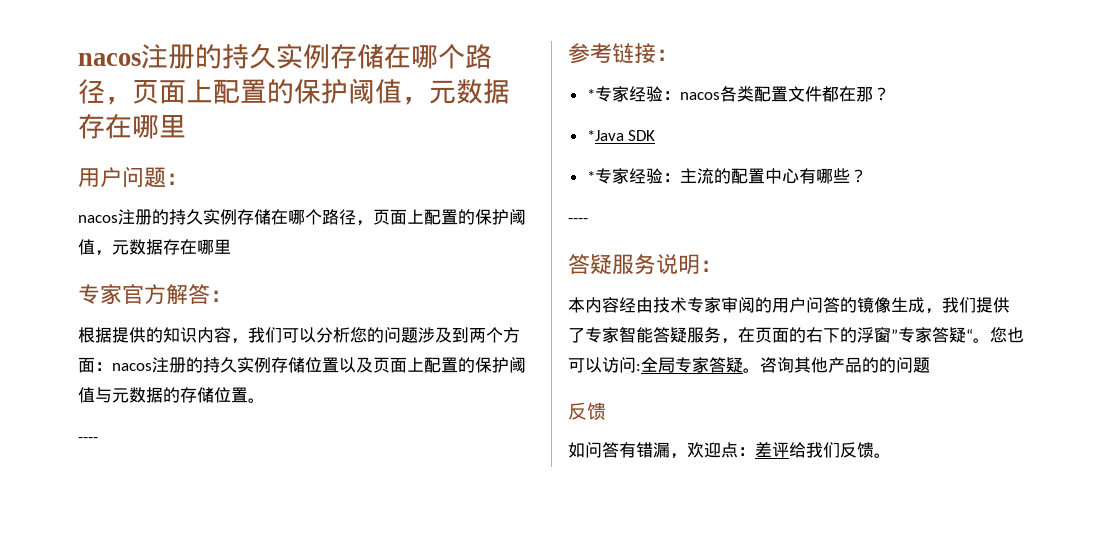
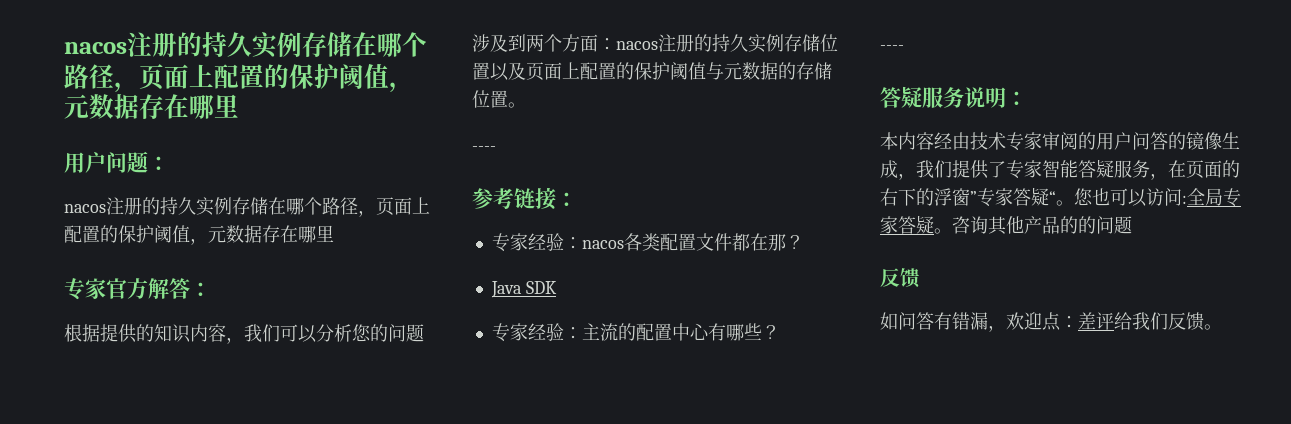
[586,89,595,100] * -> (577, 199) none
[586,130,624,141] *Java -> [490,281,522,298] Java
[586,171,595,182] * -> (557, 287) none

